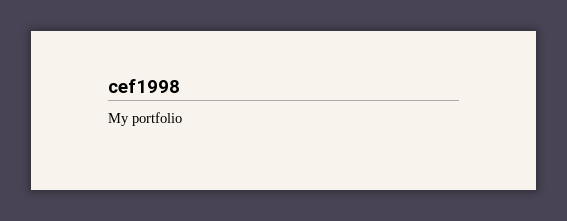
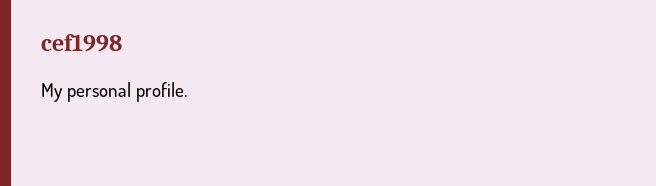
[132,112,182,126] portfolio -> [67,82,188,102] personal profile.

